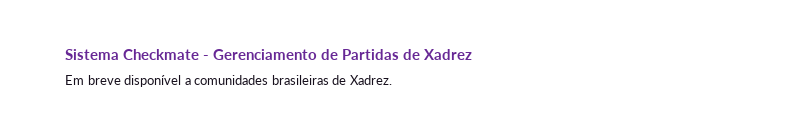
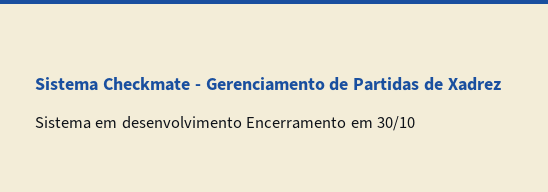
[65,75,392,87] Em breve disponível a comunidades brasileiras de Xadrez. -> [35,116,416,131] Sistema em desenvolvimento Encerramento em 30/10

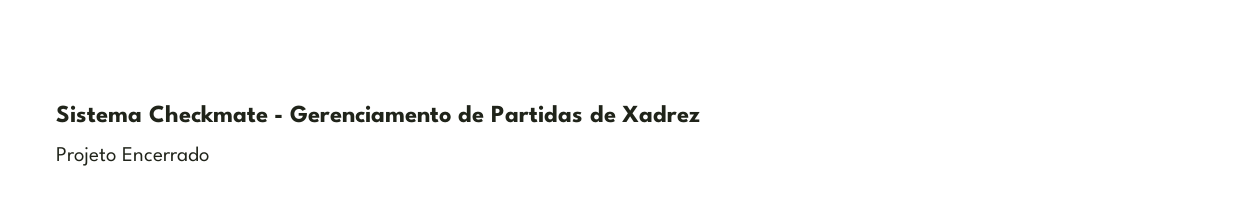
[35,116,416,131] Sistema em desenvolvimento Encerramento em 30/10 -> [56,146,209,166] Projeto Encerrado

